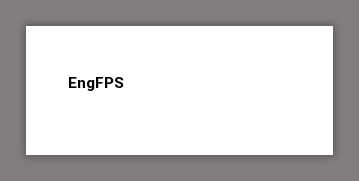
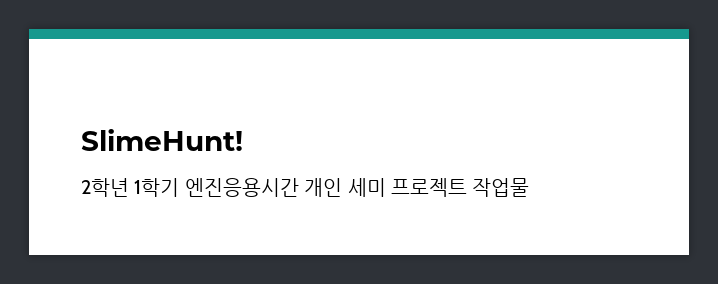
[68,77,124,91] EngFPS -> [81,129,243,151] [81,178,530,197] SlimeHunt! // 2학년 1학기 엔진응용시간 개인 세미 프로젝트 작업물

